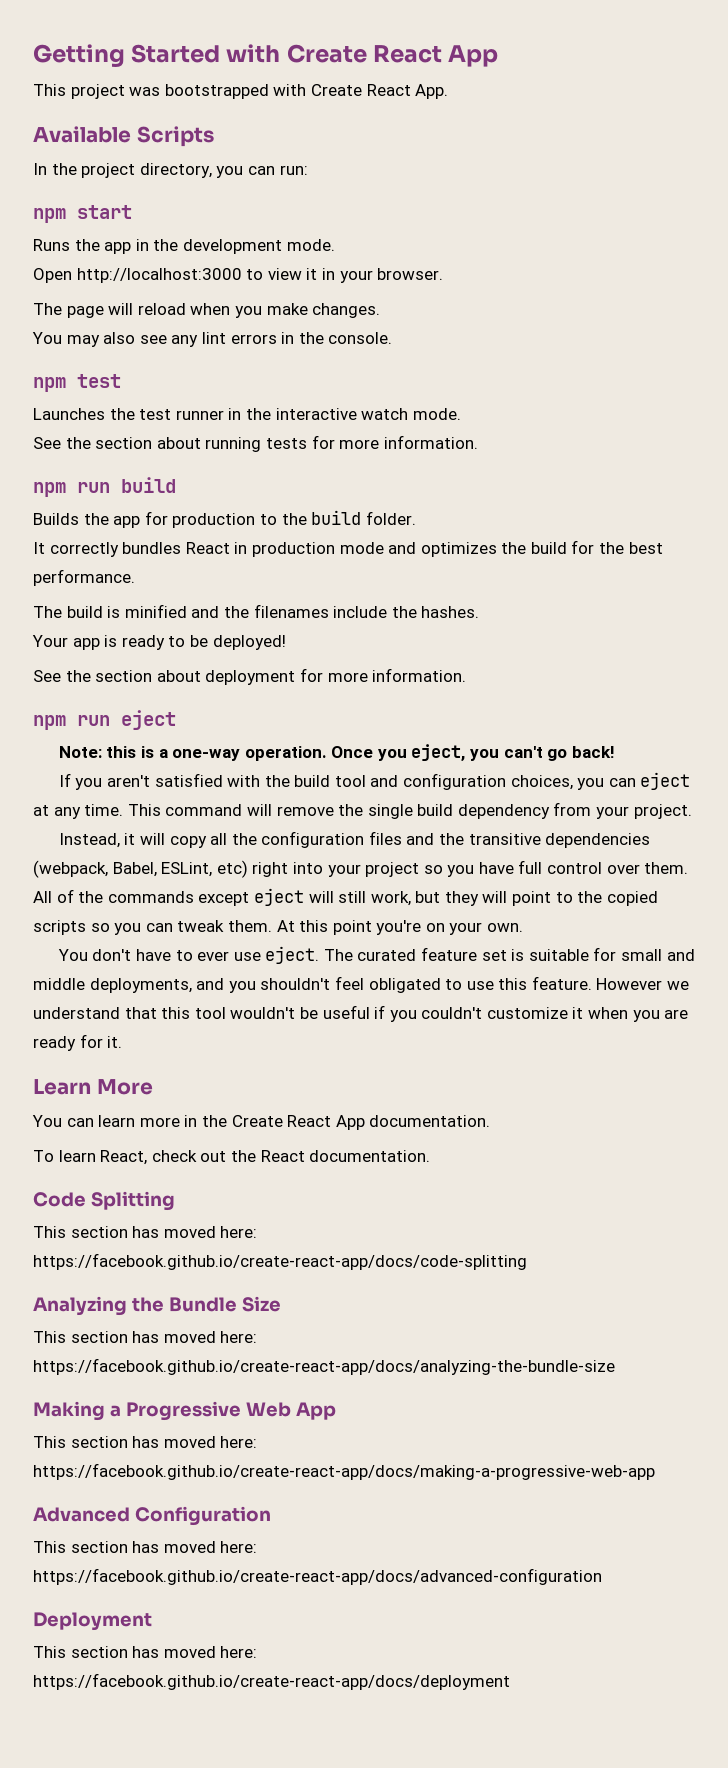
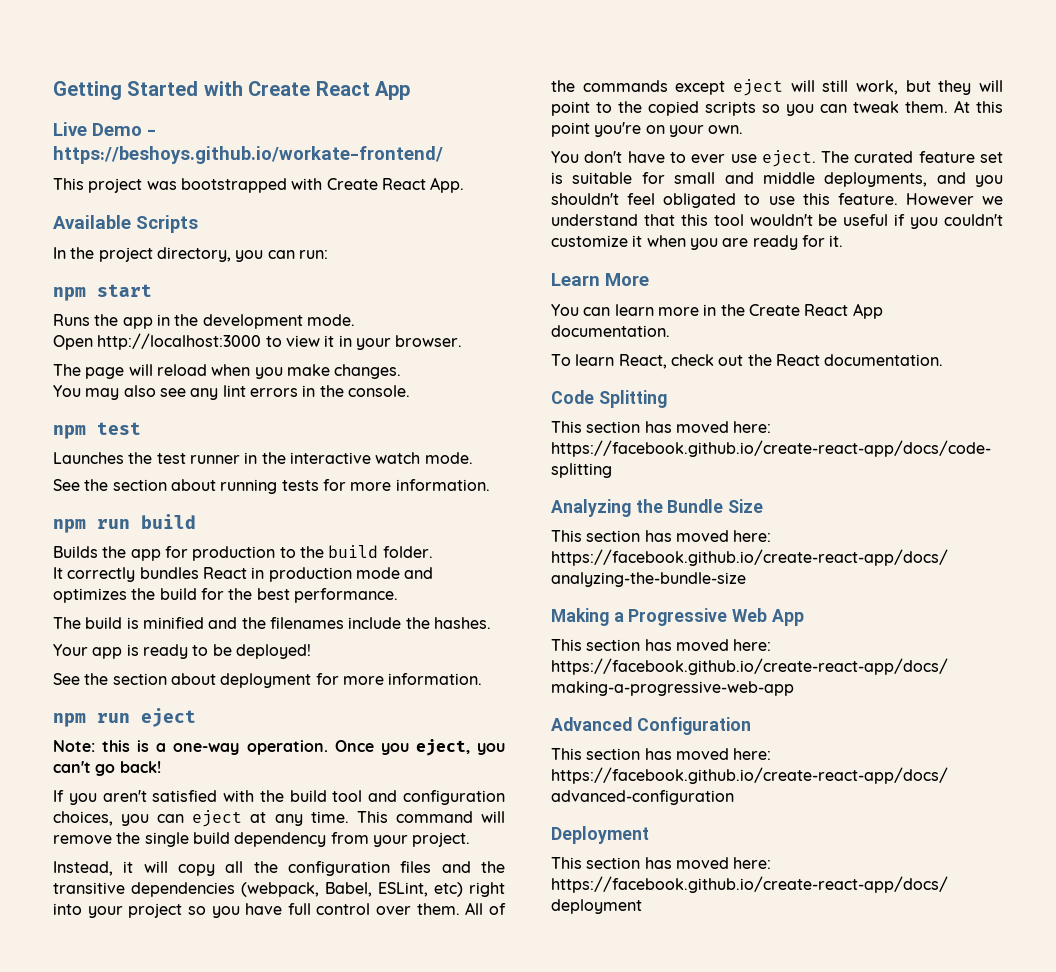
(499, 56) none -> [53,122,156,136] [53,146,443,164] // Live Demo - https://beshoys.github.io/workate-frontend/

